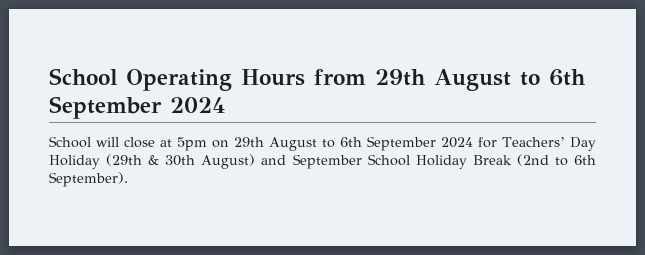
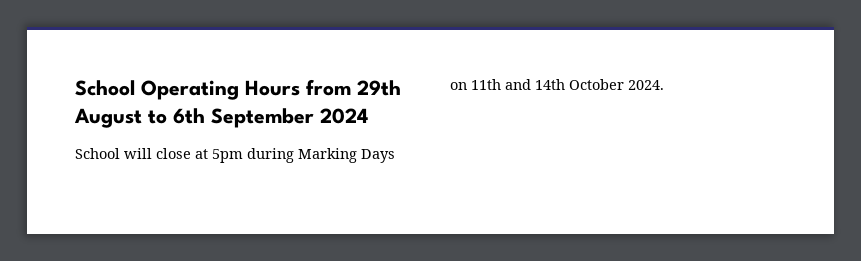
[212,136,596,151] [49,154,596,169] [49,172,128,187] on 29th August to 6th September 2024 for Teachers’ Day Holiday (29th & 30th August) and September School Holiday Break (2nd to 6th September). -> [247,148,395,163] [450,79,664,90] during Marking Days on 11th and 14th October 2024.

